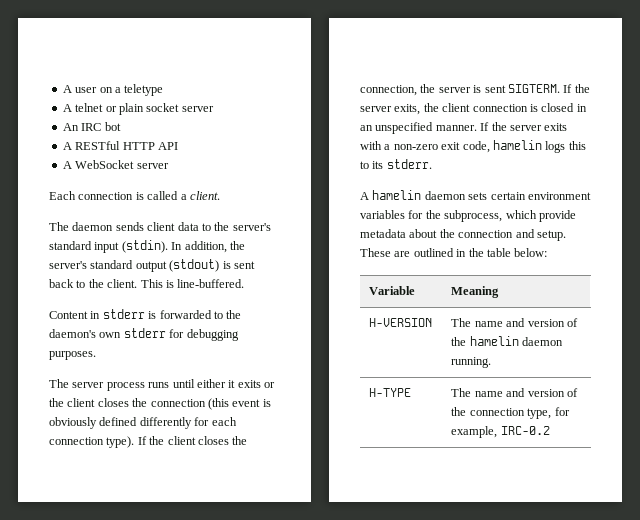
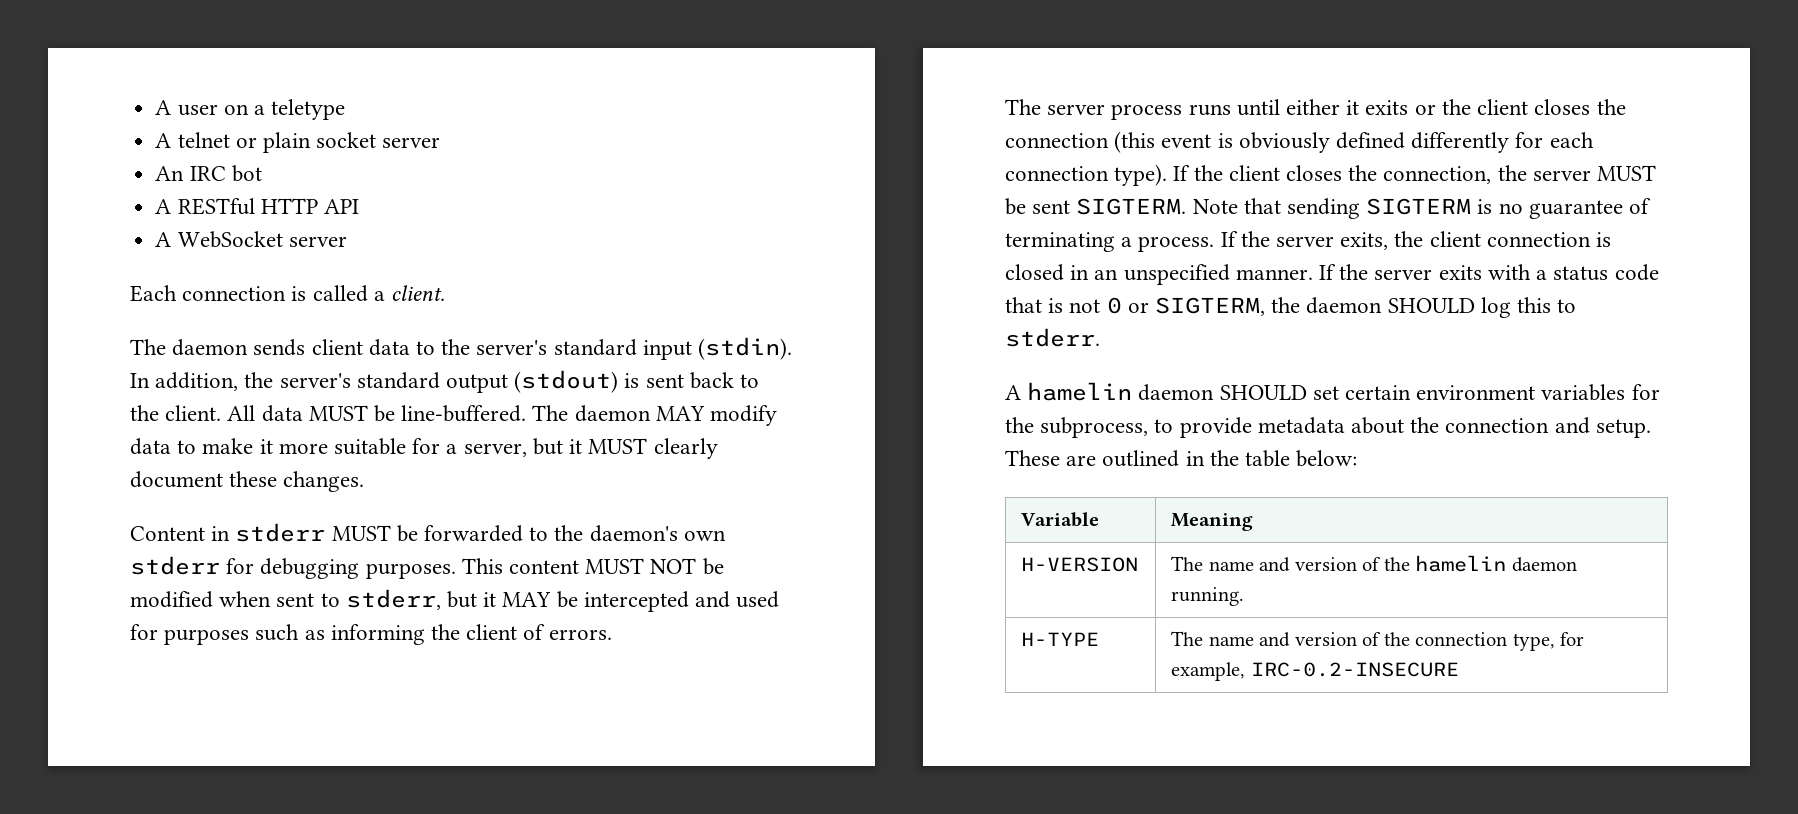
[140,279,245,288] This is line-buffered. -> [227,405,778,426] [130,438,718,459] [130,471,365,492] All data MUST be line-buffered. The daemon MAY modify data to make it more suitable for a server, but it MUST clearly document these changes.
[148,311,157,319] is -> [331,525,418,542] MUST be
(96, 355) none -> [461,558,724,575] [130,589,780,612] [130,624,612,645] This content MUST NOT be modified when sent to stderr, but it MAY be intercepted and used for purposes such as informing the client of errors.
[473,84,560,93] is sent SIGTERM. -> [1597,165,1657,181] [1005,198,1652,219] [1005,232,1215,252] MUST be sent SIGTERM. Note that sending SIGTERM is no guarantee of terminating a process.
[393,140,566,153] non-zero exit code, hamelin logs -> [1553,264,1659,281] [1005,297,1511,318] status code that is not 0 or SIGTERM, the daemon SHOULD log
[372,161,384,169] its -> (1577, 306) none
[468,192,488,200] sets -> [1219,385,1339,400] SHOULD set
[505,210,537,219] which -> [1154,419,1174,433] to
[500,426,550,435] IRC-0.2 -> [1250,662,1459,677] IRC-0.2-INSECURE

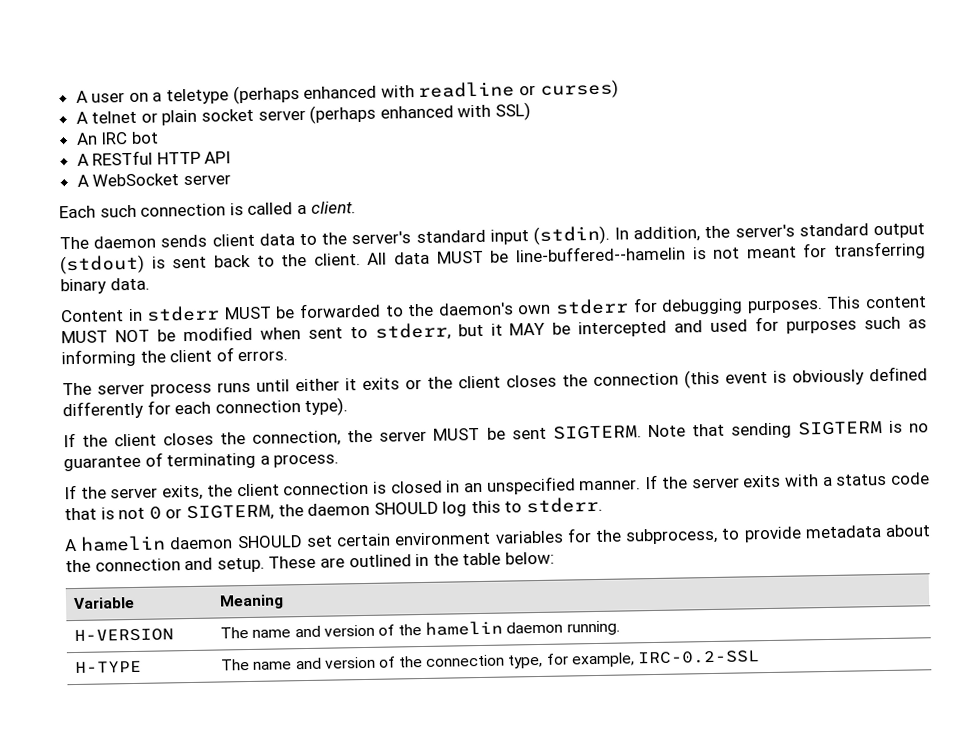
(346, 109) none -> [232,79,619,105] (perhaps enhanced with readline or curses)
(441, 142) none -> [309,102,532,124] (perhaps enhanced with SSL)
(177, 293) none -> [99,204,137,218] such
[401,405,778,426] [130,438,718,459] [130,471,365,492] line-buffered. The daemon MAY modify data to make it more suitable for a server, but it MUST clearly document these changes. -> [514,241,926,263] [60,277,150,295] line-buffered--hamelin is not meant for transferring binary data.
(1168, 175) none -> (349, 406) //
(1215, 244) none -> (340, 460) //
[1250,662,1459,677] IRC-0.2-INSECURE -> [637,650,761,665] IRC-0.2-SSL

